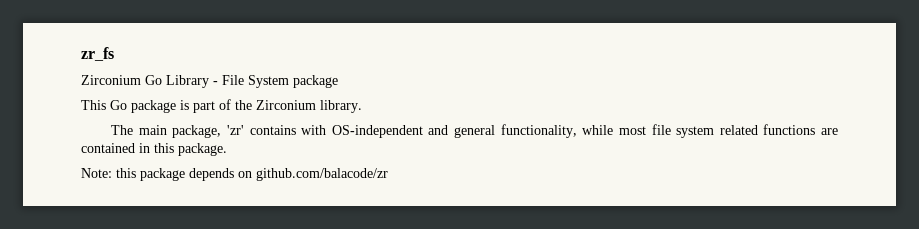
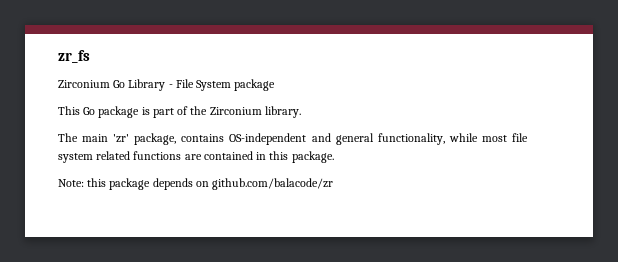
[172,125,327,138] package, 'zr' contains with -> [113,133,225,145] 'zr' package, contains

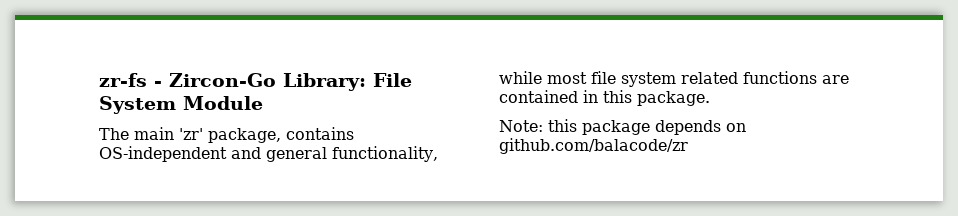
[58,50,90,63] [58,79,276,91] [58,106,301,118] zr_fs // Zirconium Go Library - File System package // This Go package is part of the Zirconium library. -> [99,73,412,91] [99,96,263,114] zr-fs - Zircon-Go Library: File System Module

